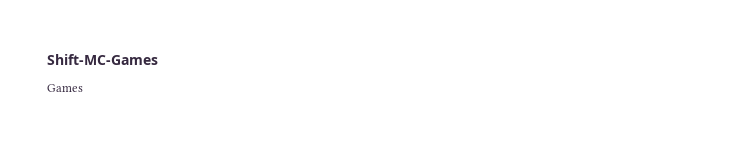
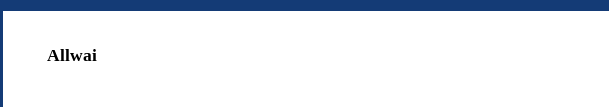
[47,54,158,65] [47,84,83,92] Shift-MC-Games // Games -> [47,49,97,61] Allwai

